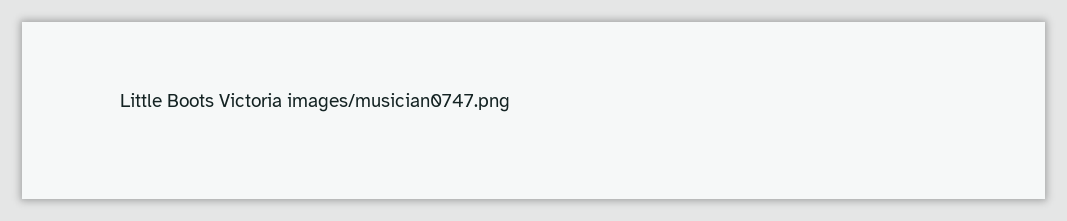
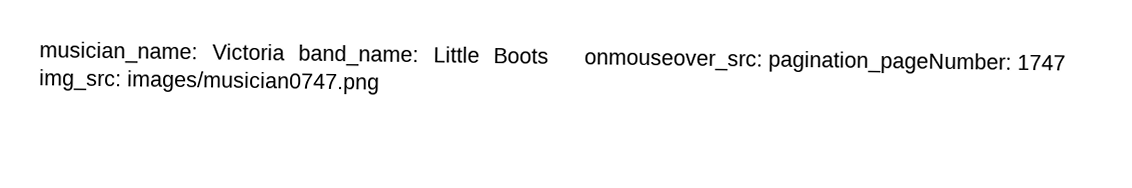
[120,93,511,112] Little Boots Victoria images/musician0747.png -> [39,41,549,68] [39,50,1066,95] musician_name: Victoria band_name: Little Boots img_src: images/musician0747.png onmouseover_src: pagination_pageNumber: 1747

